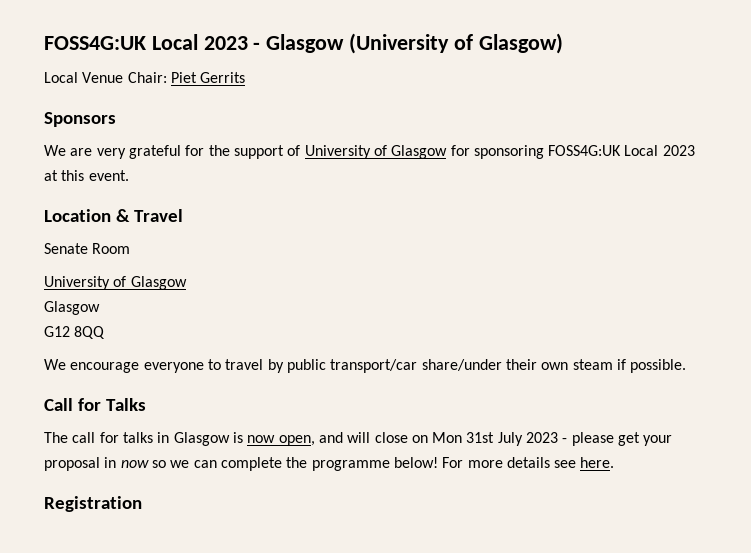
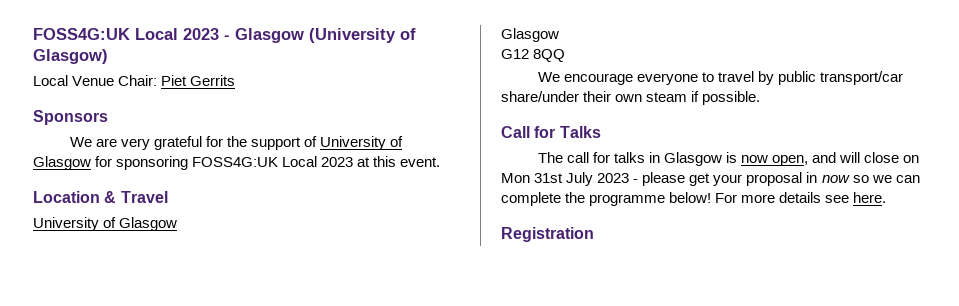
[44,243,131,254] // Senate Room -> (168, 197) none

